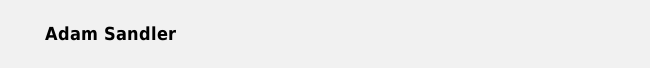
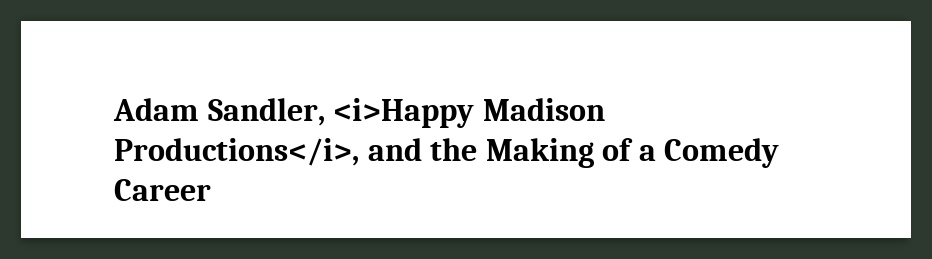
[104,26,176,41] Sandler -> [207,98,605,128] [114,138,780,168] [114,179,211,201] Sandler, <i>Happy Madison Productions</i>, and the Making of a Comedy Career

